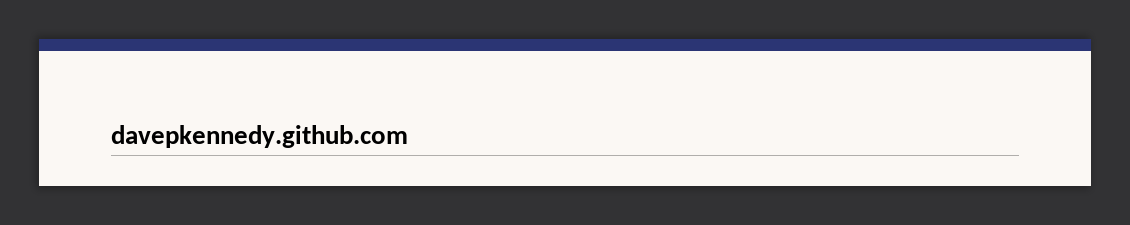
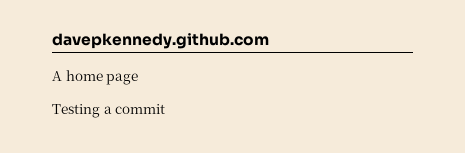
(408, 136) none -> [52,70,139,85] [52,104,166,118] // A home page // Testing a commit

